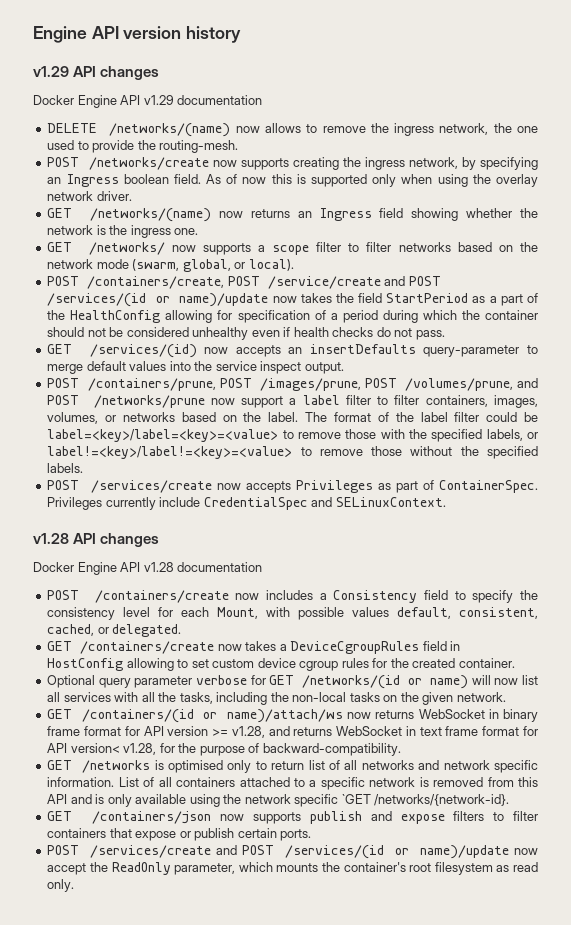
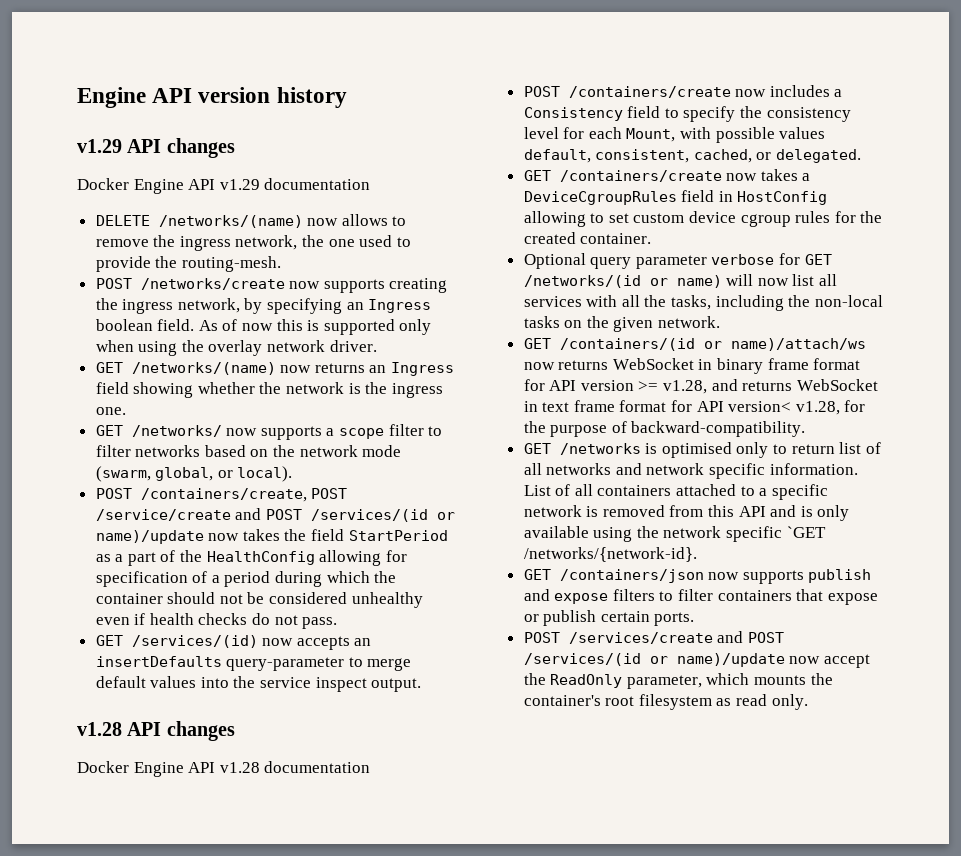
[47,378,538,391] [47,395,538,408] [47,412,538,424] [47,429,538,442] [47,446,538,459] [47,463,84,473] [47,480,538,493] [47,497,446,510] // POST /containers/prune, POST /images/prune, POST /volumes/prune, and POST /networks/prune now support a label filter to filter containers, images, volumes, or networks based on the label. The format of the label filter could be label=<key>/label=<key>=<value> to remove those with the specified labels, or label!=<key>/label!=<key>=<value> to remove those without the specified labels. // POST /services/create now accepts Privileges as part of ContainerSpec. Privileges currently include CredentialSpec and SELinuxContext. -> (422, 685) none

